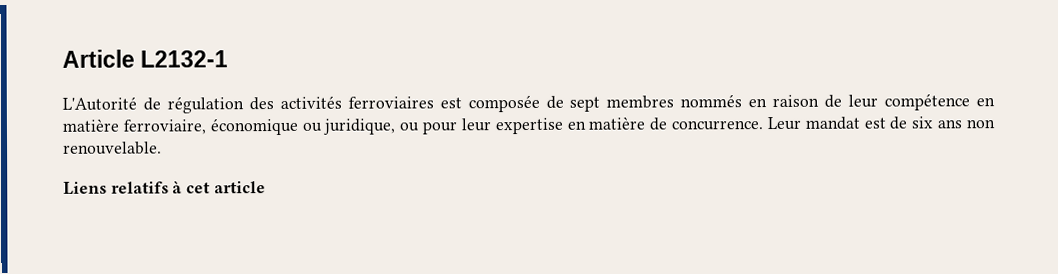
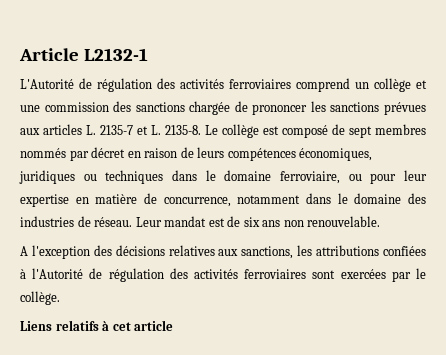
[439,94,540,113] est composée -> [296,78,427,92] [20,101,426,115] [20,124,328,138] comprend un collège et une commission des sanctions chargée de prononcer les sanctions prévues aux articles L. 2135-7 et L. 2135-8. Le collège est composé
(743, 101) none -> [69,147,126,161] par décret
[848,93,996,111] [62,117,396,136] leur compétence en matière ferroviaire, économique ou juridique, -> [197,147,373,161] [19,170,340,184] leurs compétences économiques, juridiques ou techniques dans le domaine ferroviaire,
[671,120,764,131] concurrence. -> [163,193,426,207] [20,216,133,227] concurrence, notamment dans le domaine des industries de réseau.
(162, 148) none -> [20,245,427,259] [20,268,426,282] [20,291,60,305] // A l'exception des décisions relatives aux sanctions, les attributions confiées à l'Autorité de régulation des activités ferroviaires sont exercées par le collège.

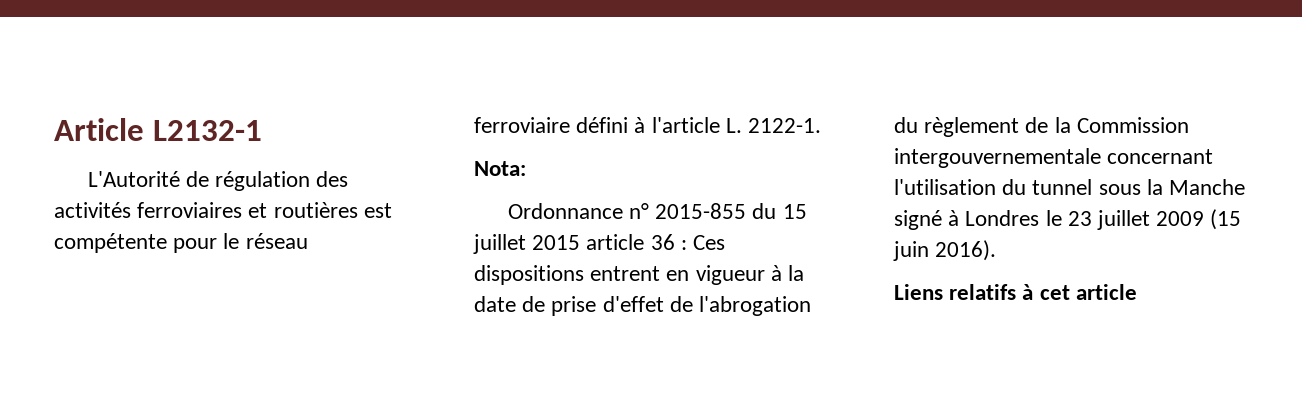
[296,78,427,92] [20,101,426,115] [20,124,426,138] [20,147,373,161] [19,170,428,184] [20,193,426,207] [20,216,381,227] [20,245,427,259] [20,268,426,282] [20,291,60,305] comprend un collège et une commission des sanctions chargée de prononcer les sanctions prévues aux articles L. 2135-7 et L. 2135-8. Le collège est composé de sept membres nommés par décret en raison de leurs compétences économiques, juridiques ou techniques dans le domaine ferroviaire, ou pour leur expertise en matière de concurrence, notamment dans le domaine des industries de réseau. Leur mandat est de six ans non renouvelable. // A l'exception des décisions relatives aux sanctions, les attributions confiées à l'Autorité de régulation des activités ferroviaires sont exercées par le collège. -> [248,202,392,218] [54,233,308,253] [474,117,822,133] [474,161,526,176] [507,203,807,219] [473,234,726,254] [474,265,805,285] [474,296,812,316] [894,117,1189,137] [894,148,1214,168] [894,179,1246,195] [894,209,1242,230] [893,240,997,261] et routières est compétente pour le réseau ferroviaire défini à l'article L. 2122-1. // Nota: // Ordonnance n° 2015-855 du 15 juillet 2015 article 36 : Ces dispositions entrent en vigueur à la date de prise d'effet de l'abrogation du règlement de la Commission intergouvernementale concernant l'utilisation du tunnel sous la Manche signé à Londres le 23 juillet 2009 (15 juin 2016).

